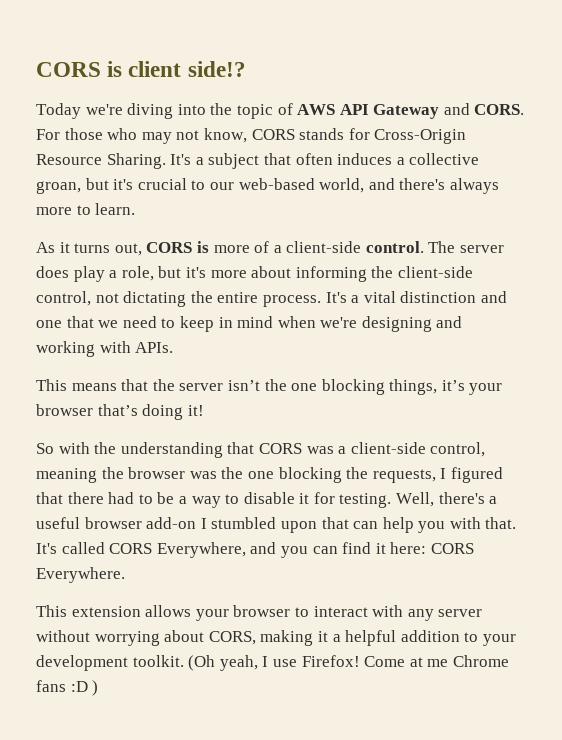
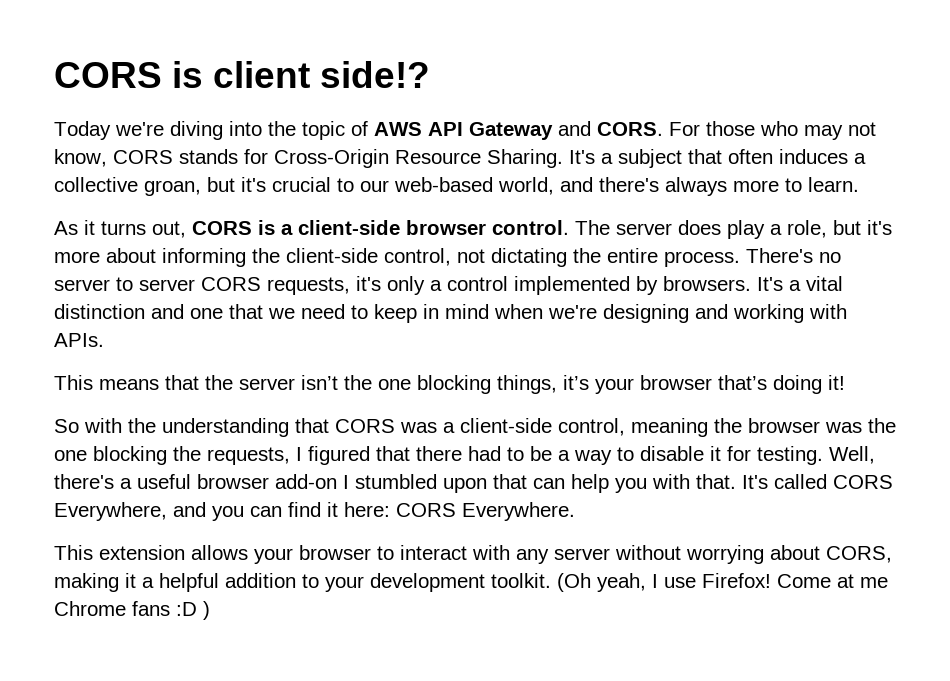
[213,241,362,253] more of a client-side -> [281,220,486,235] a client-side browser
(321, 301) none -> [746,248,841,263] [54,276,751,295] There's no server to server CORS requests, it's only a control implemented by browsers.

